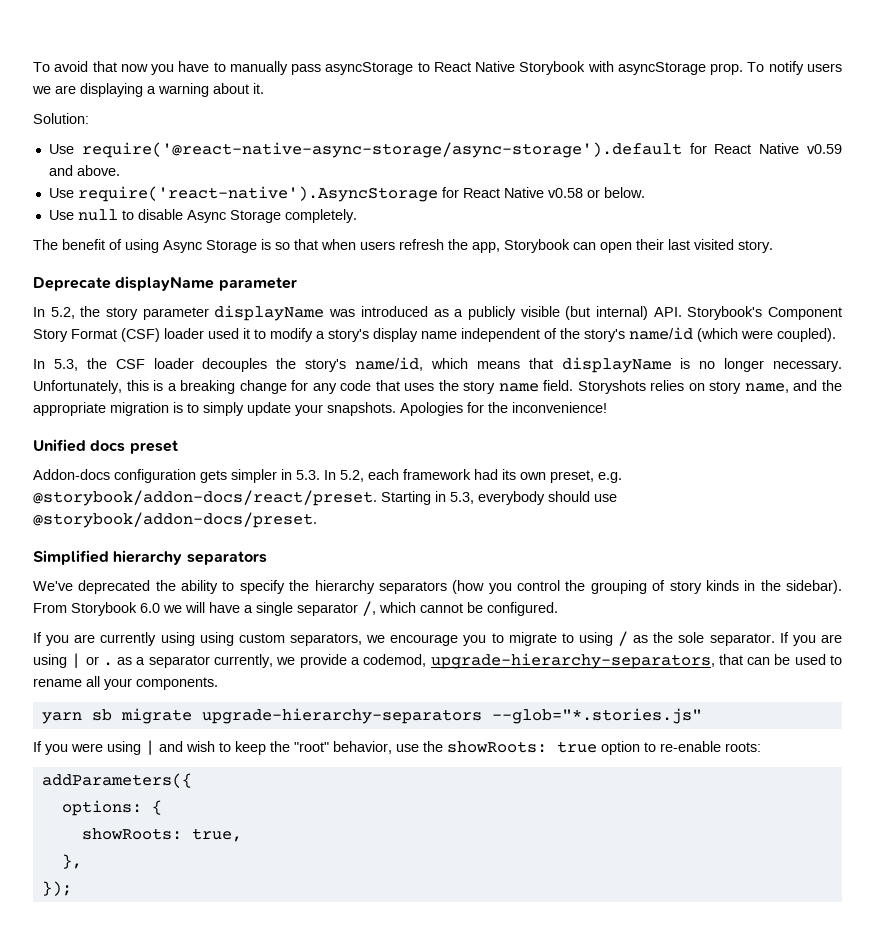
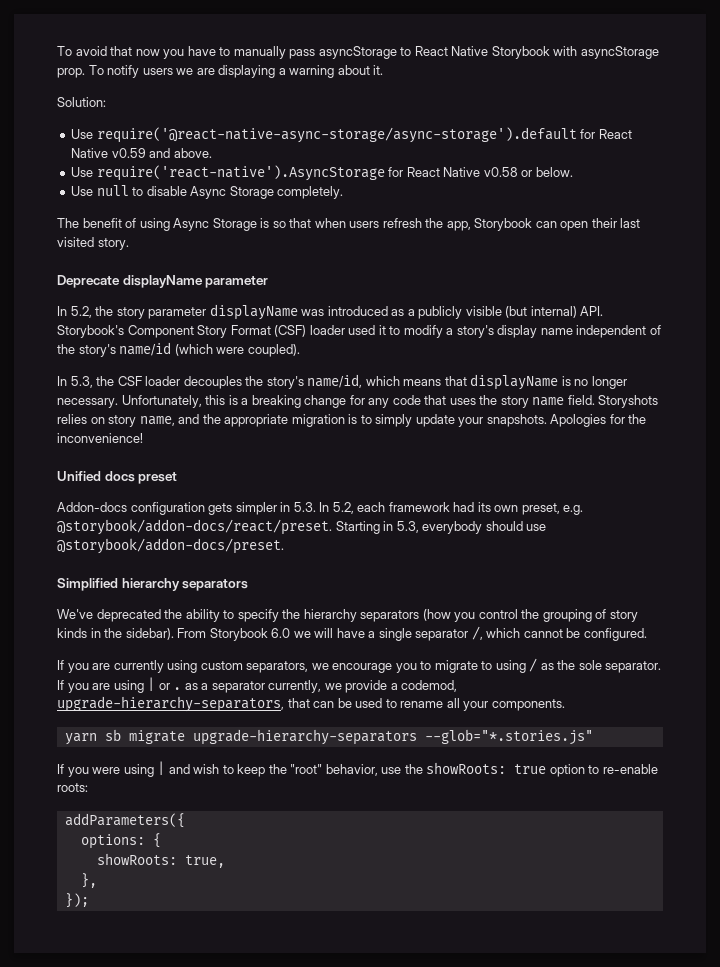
[199,632,234,646] using -> (198, 666) none

